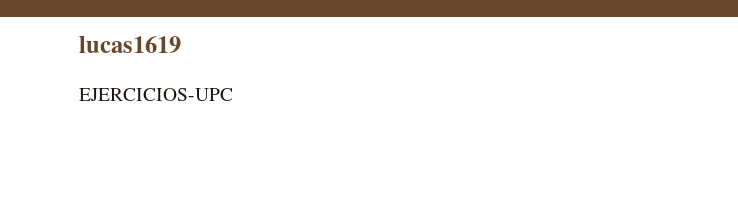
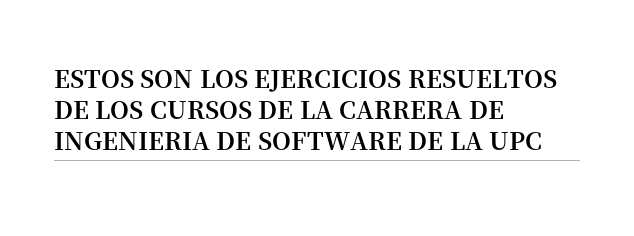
[79,36,181,53] [79,88,233,101] lucas1619 // EJERCICIOS-UPC -> [54,70,557,92] [54,101,504,119] [54,132,543,150] ESTOS SON LOS EJERCICIOS RESUELTOS DE LOS CURSOS DE LA CARRERA DE INGENIERIA DE SOFTWARE DE LA UPC

